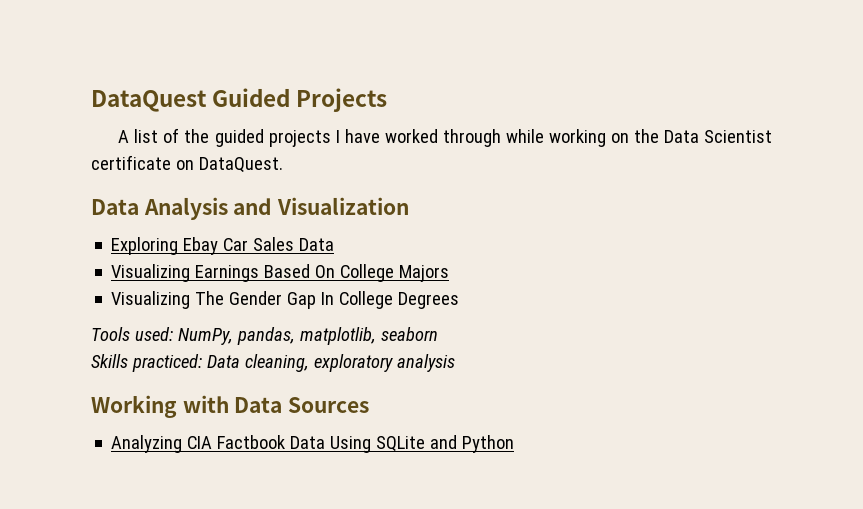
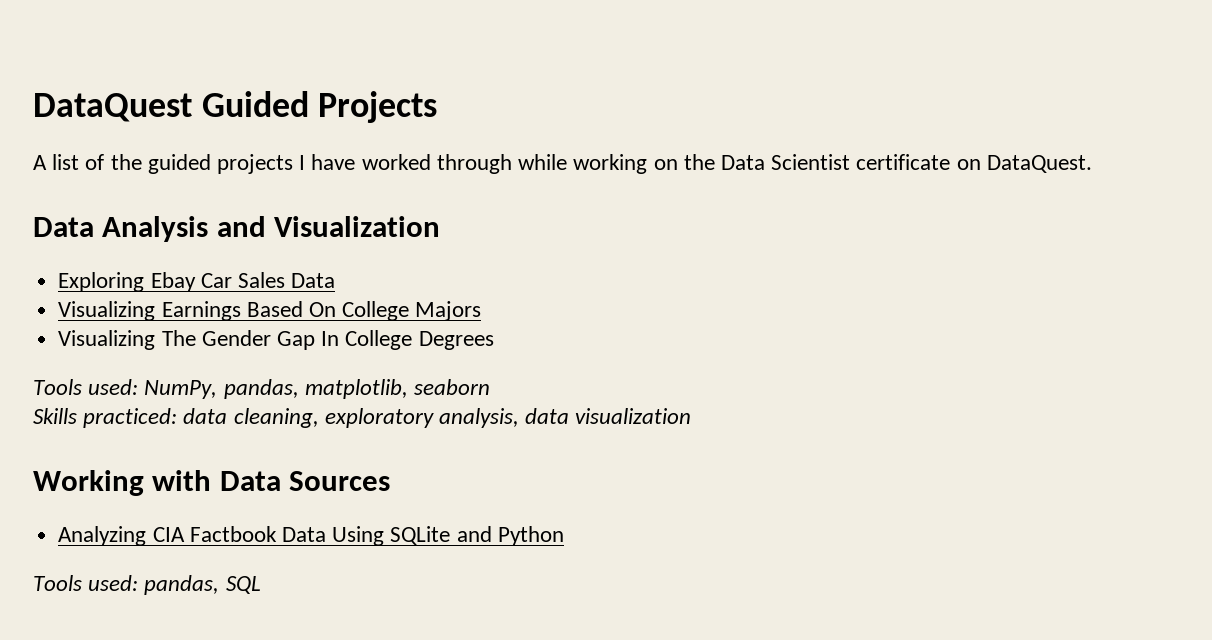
[206,355,240,368] Data -> [183,408,228,424] data
[396,354,455,372] analysis -> [439,408,692,428] analysis, data visualization
(515, 444) none -> [33,575,261,595] // Tools used: pandas, SQL

